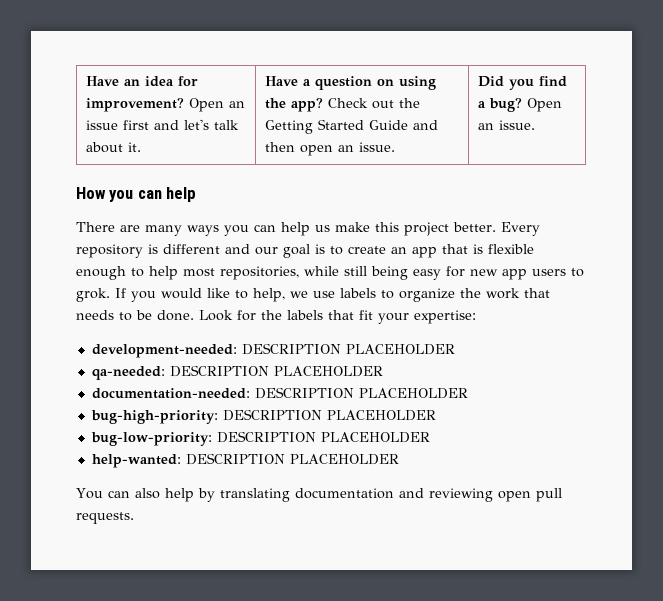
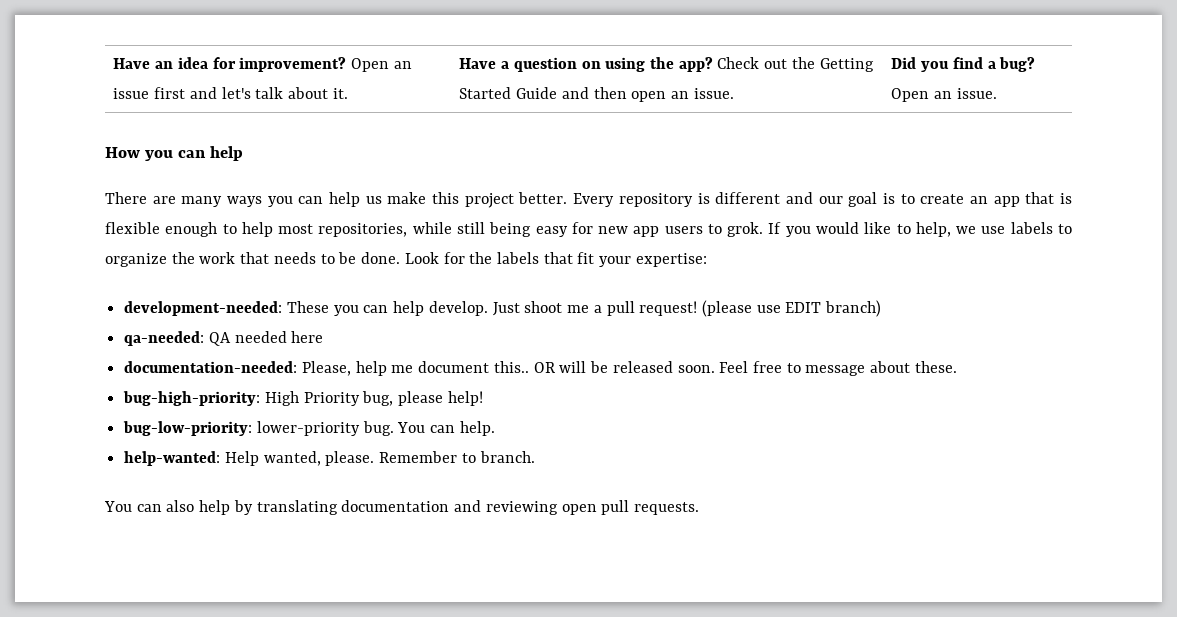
[241,343,455,355] [91,365,383,380] [91,387,468,399] [90,409,436,424] [90,431,430,446] [91,453,399,468] DESCRIPTION PLACEHOLDER // qa-needed: DESCRIPTION PLACEHOLDER // documentation-needed: DESCRIPTION PLACEHOLDER // bug-high-priority: DESCRIPTION PLACEHOLDER // bug-low-priority: DESCRIPTION PLACEHOLDER // help-wanted: DESCRIPTION PLACEHOLDER -> [286,300,882,317] [124,331,324,346] [124,361,957,376] [123,391,483,406] [123,421,495,436] [124,451,535,466] These you can help develop. Just shoot me a pull request! (please use EDIT branch) // qa-needed: QA needed here // documentation-needed: Please, help me document this.. OR will be released soon. Feel free to message about these. // bug-high-priority: High Priority bug, please help! // bug-low-priority: lower-priority bug. You can help. // help-wanted: Help wanted, please. Remember to branch.

